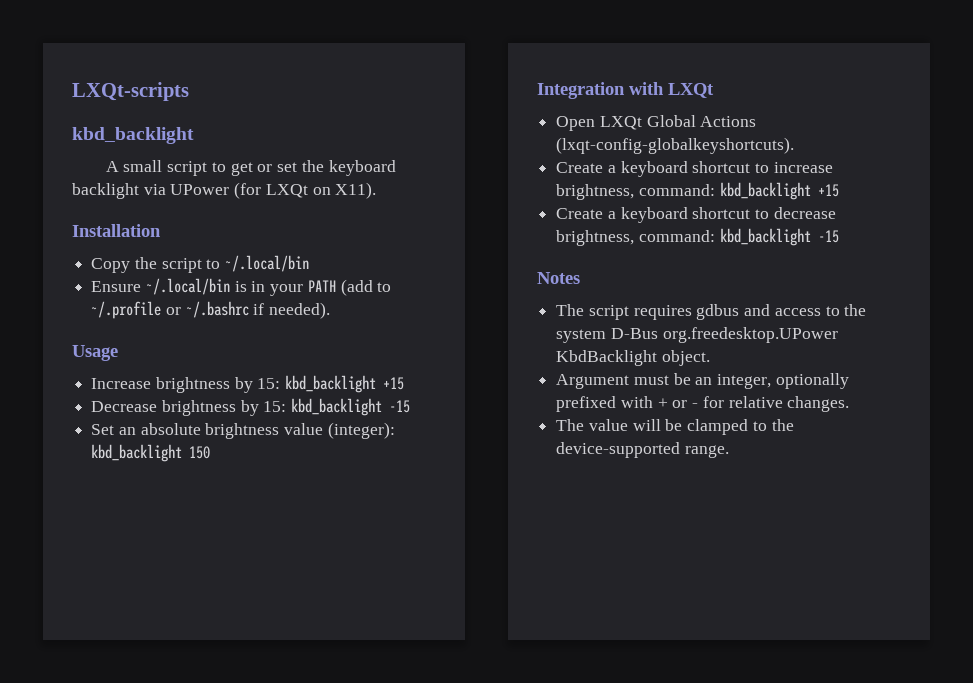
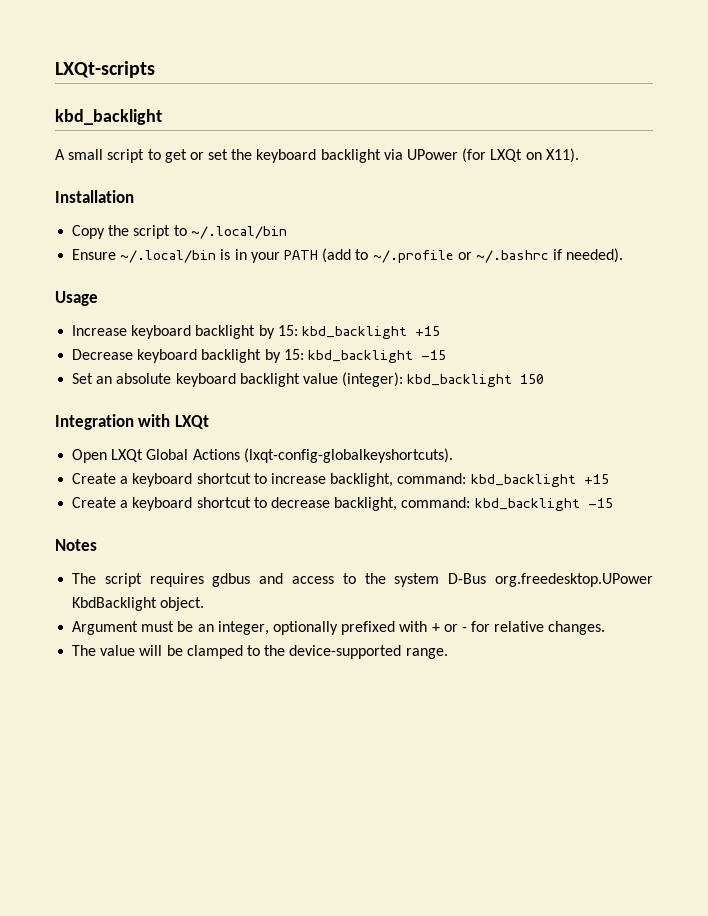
[155,377,230,393] brightness -> [131,325,256,339] keyboard backlight
[161,400,236,416] brightness -> [137,349,262,363] keyboard backlight
[205,423,280,439] brightness -> [175,373,300,387] keyboard backlight
[556,184,635,200] brightness, -> [330,473,394,487] backlight,
[556,230,635,246] brightness, -> [334,497,398,511] backlight,

